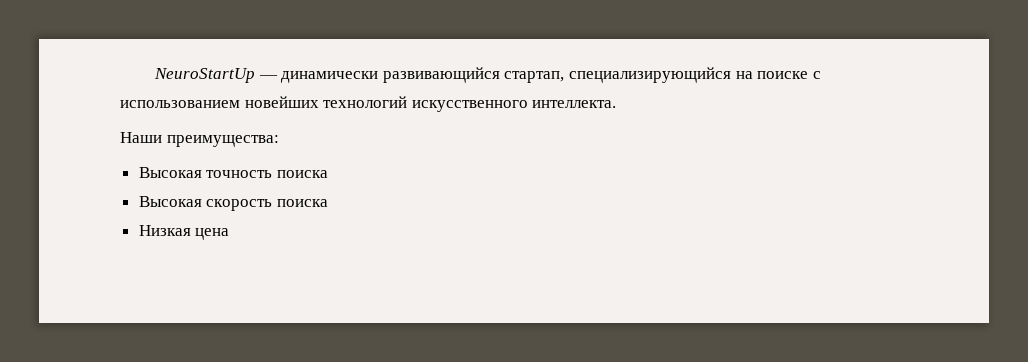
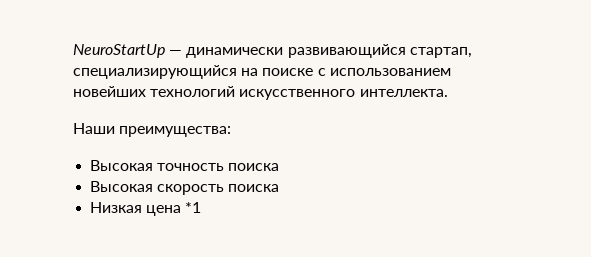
(230, 234) none -> [185,202,202,213] *1

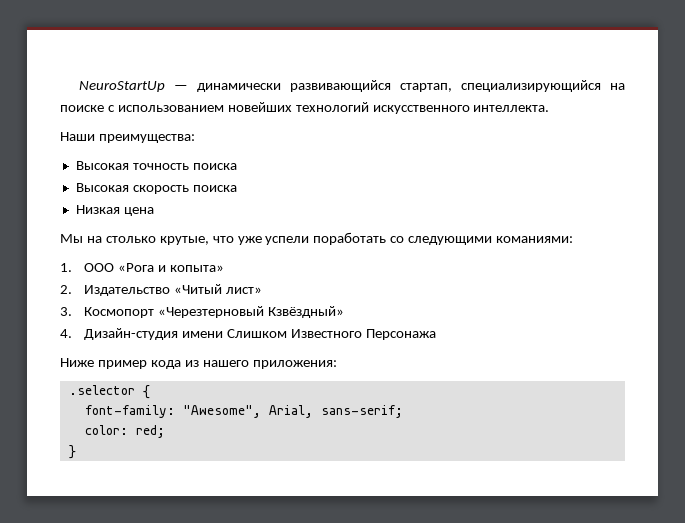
[185,202,202,213] *1 -> [60,232,574,245] [60,263,225,272] [60,284,263,296] [60,306,345,318] [60,328,437,340] [60,358,337,369] [68,385,150,399] [84,405,403,418] [84,425,165,438] [68,445,76,459] // Мы на столько крутые, что уже успели поработать со следующими команиями: // 1. ООО «Рога и копыта» // 2. Издательство «Читый лист» // 3. Космопорт «Черезтерновый Кзвёздный» // 4. Дизайн-студия имени Слишком Известного Персонажа // Ниже пример кода из нашего приложения: // .selector { // font-family: "Awesome", Arial, sans-serif; // color: red; // }

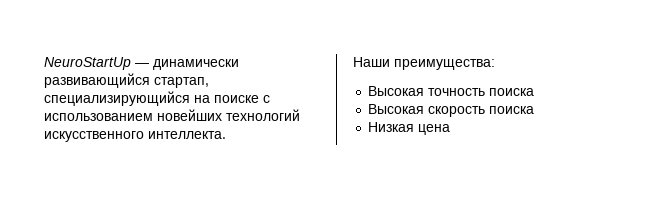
[60,232,574,245] [60,263,225,272] [60,284,263,296] [60,306,345,318] [60,328,437,340] [60,358,337,369] [68,385,150,399] [84,405,403,418] [84,425,165,438] [68,445,76,459] // Мы на столько крутые, что уже успели поработать со следующими команиями: // 1. ООО «Рога и копыта» // 2. Издательство «Читый лист» // 3. Космопорт «Черезтерновый Кзвёздный» // 4. Дизайн-студия имени Слишком Известного Персонажа // Ниже пример кода из нашего приложения: // .selector { // font-family: "Awesome", Arial, sans-serif; // color: red; // } -> (451, 129) none

